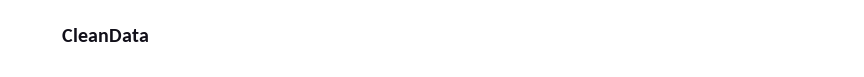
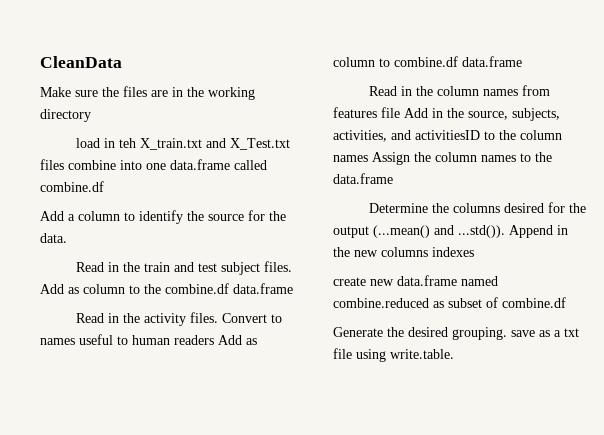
(149, 35) none -> [40,86,255,100] [40,109,91,122] [75,138,290,150] [40,159,267,170] [40,181,104,192] [40,210,286,224] [40,233,67,243] [75,261,292,275] [40,283,293,294] [75,312,282,326] [40,334,257,345] [333,56,522,67] [368,85,550,96] [333,107,560,121] [333,130,562,142] [333,152,552,165] [333,173,393,184] [368,202,586,213] [333,225,568,238] [333,247,474,257] [333,275,498,286] [333,297,566,308] [333,327,579,340] [333,348,454,362] // Make sure the files are in the working directory // load in teh X_train.txt and X_Test.txt files combine into one data.frame called combine.df // Add a column to identify the source for the data. // Read in the train and test subject files. Add as column to the combine.df data.frame // Read in the activity files. Convert to names useful to human readers Add as column to combine.df data.frame // Read in the column names from features file Add in the source, subjects, activities, and activitiesID to the column names Assign the column names to the data.frame // Determine the columns desired for the output (...mean() and ...std()). Append in the new columns indexes // create new data.frame named combine.reduced as subset of combine.df // Generate the desired grouping. save as a txt file using write.table.

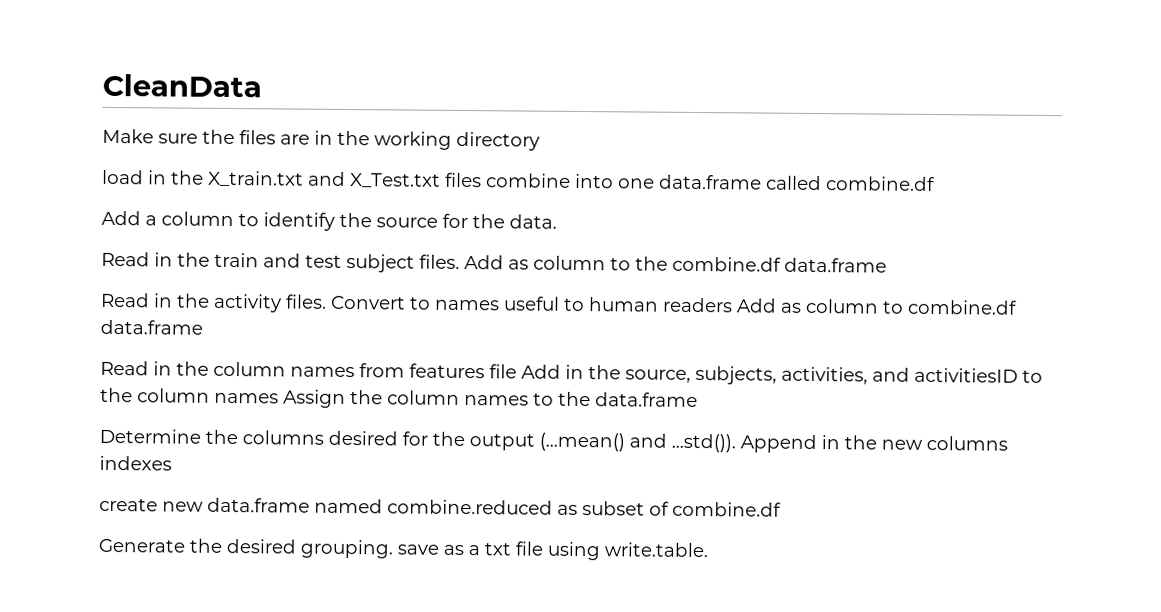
[118,138,136,148] teh -> [171,170,204,185] the

